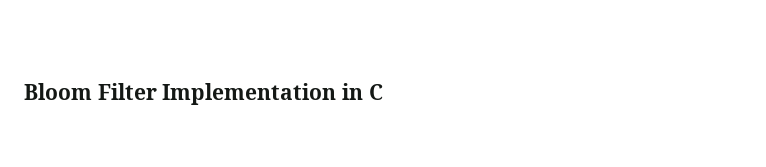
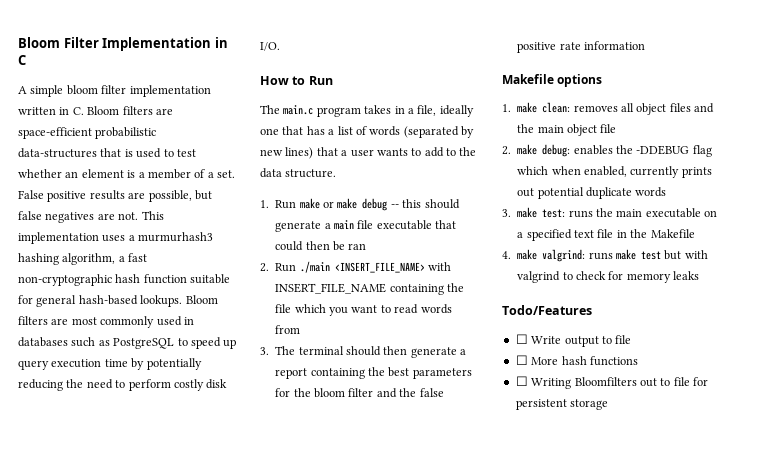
(383, 92) none -> [18,85,211,97] [18,106,173,115] [18,127,157,139] [18,148,196,158] [18,169,235,179] [18,190,212,202] [18,211,164,223] [18,232,214,244] [18,253,148,265] [18,274,231,286] [18,295,218,307] [18,316,194,328] [18,337,237,349] [18,358,202,370] [18,379,228,391] [260,42,280,51] [260,76,333,85] [260,105,474,117] [260,126,474,138] [260,147,477,159] [260,168,337,178] [260,198,460,211] [275,220,457,232] [275,241,367,251] [260,261,451,273] [275,283,464,295] [275,304,452,316] [275,325,301,334] [260,346,467,358] [275,367,472,379] [275,388,444,398] [517,41,645,53] [502,74,603,87] [502,102,715,115] [517,124,617,136] [502,144,712,157] [517,166,712,178] [517,187,667,199] [502,207,718,218] [517,229,695,241] [502,249,708,262] [517,271,700,283] [502,305,592,315] [515,334,632,347] [515,355,638,366] [515,376,708,389] [515,399,609,410] // A simple bloom filter implementation written in C. Bloom filters are space-efficient probabilistic data-structures that is used to test whether an element is a member of a set. False positive results are possible, but false negatives are not. This implementation uses a murmurhash3 hashing algorithm, a fast non-cryptographic hash function suitable for general hash-based lookups. Bloom filters are most commonly used in databases such as PostgreSQL to speed up query execution time by potentially reducing the need to perform costly disk I/O. // How to Run // The main.c program takes in a file, ideally one that has a list of words (separated by new lines) that a user wants to add to the data structure. // 1. Run make or make debug -- this should generate a main file executable that could then be ran // 2. Run ./main <INSERT_FILE_NAME> with INSERT_FILE_NAME containing the file which you want to read words from // 3. The terminal should then generate a report containing the best parameters for the bloom filter and the false positive rate information // Makefile options // 1. make clean: removes all object files and the main object file // 2. make debug: enables the -DDEBUG flag which when enabled, currently prints out potential duplicate words // 3. make test: runs the main executable on a specified text file in the Makefile // 4. make valgrind: runs make test but with valgrind to check for memory leaks // Todo/Features // ☐ Write output to file // ☐ More hash functions // ☐ Writing Bloomfilters out to file for persistent storage

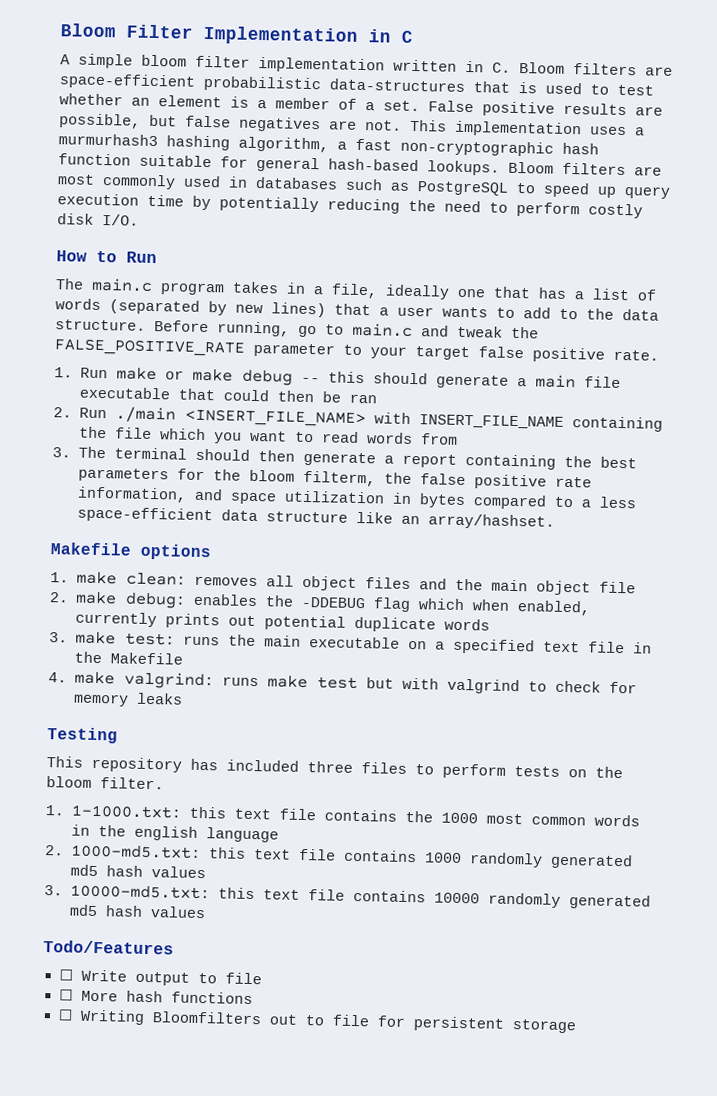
(337, 173) none -> [154,320,539,339] [54,338,659,363] Before running, go to main.c and tweak the FALSE_POSITIVE_RATE parameter to your target false positive rate.
[348,388,397,398] filter and -> [302,470,376,487] filterm,
[584,41,645,50] information -> [76,486,637,510] [76,506,555,530] information, and space utilization in bytes compared to a less space-efficient data structure like an array/hashset.
(700, 275) none -> [47,727,118,744] [46,756,623,779] [46,776,164,790] [45,804,640,827] [70,824,279,843] [45,844,633,870] [69,864,206,879] [44,884,651,910] [68,904,206,919] // Testing // This repository has included three files to perform tests on the bloom filter. // 1. 1-1000.txt: this text file contains the 1000 most common words in the english language // 2. 1000-md5.txt: this text file contains 1000 randomly generated md5 hash values // 3. 10000-md5.txt: this text file contains 10000 randomly generated md5 hash values

